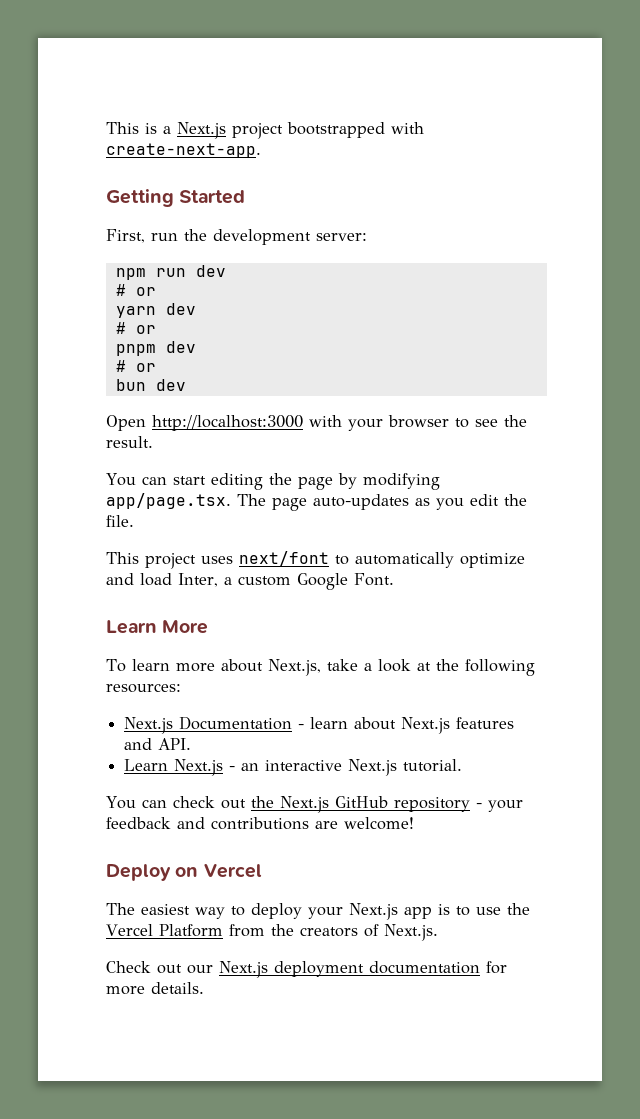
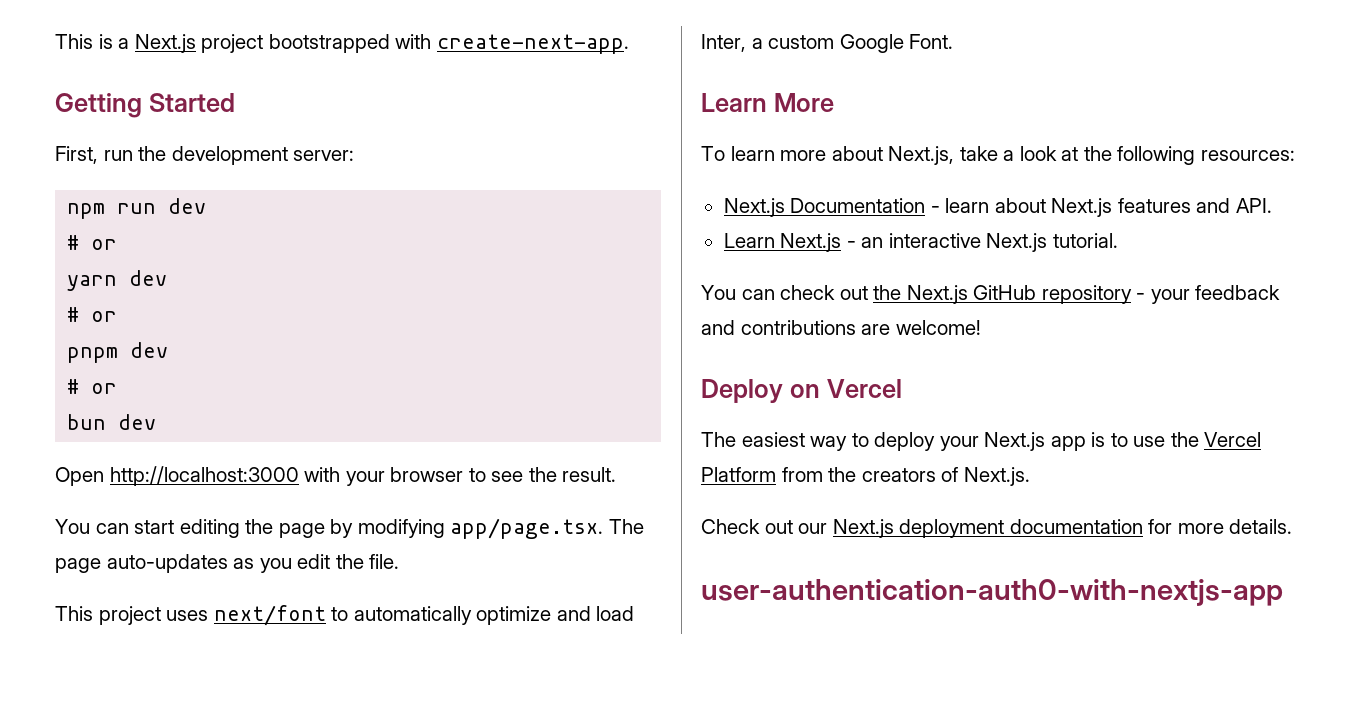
(204, 988) none -> [701,579,1283,606] // user-authentication-auth0-with-nextjs-app

